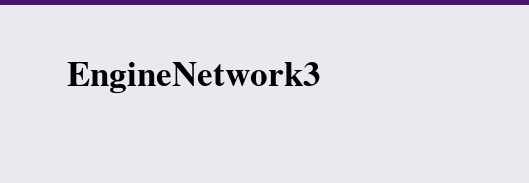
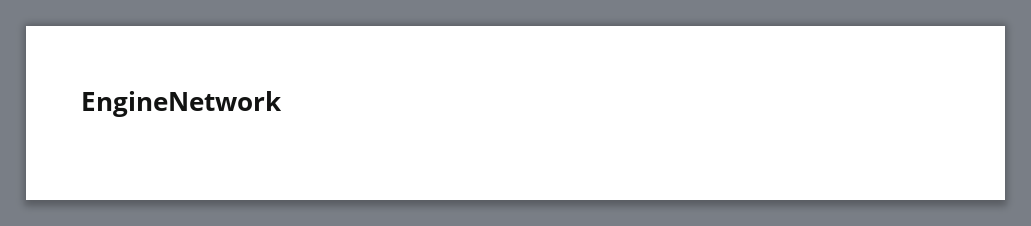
[67,62,321,94] EngineNetwork3 -> [81,91,282,117] EngineNetwork

